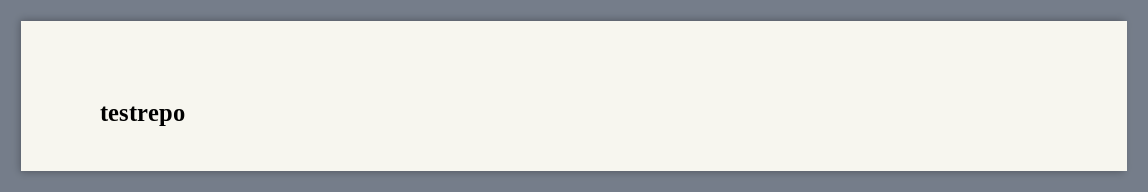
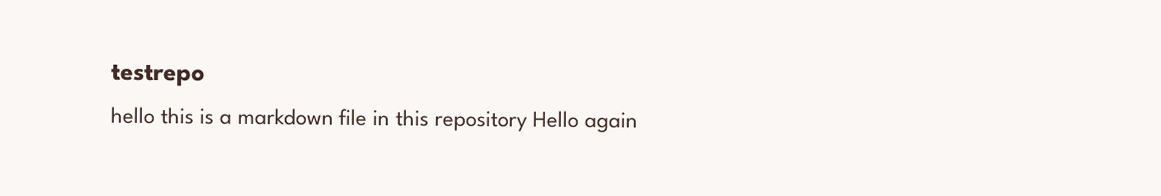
(185, 116) none -> [110,106,637,133] // hello this is a markdown file in this repository Hello again

